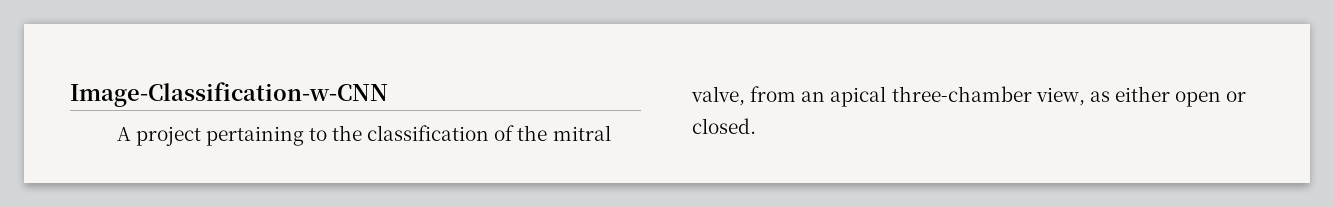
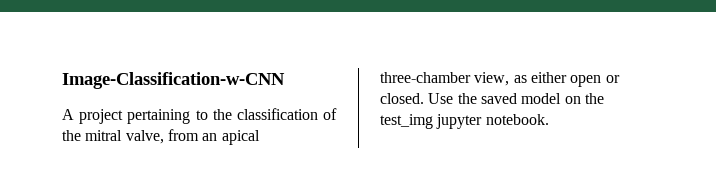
(756, 126) none -> [428,93,604,104] [380,114,549,129] Use the saved model on the test_img jupyter notebook.

